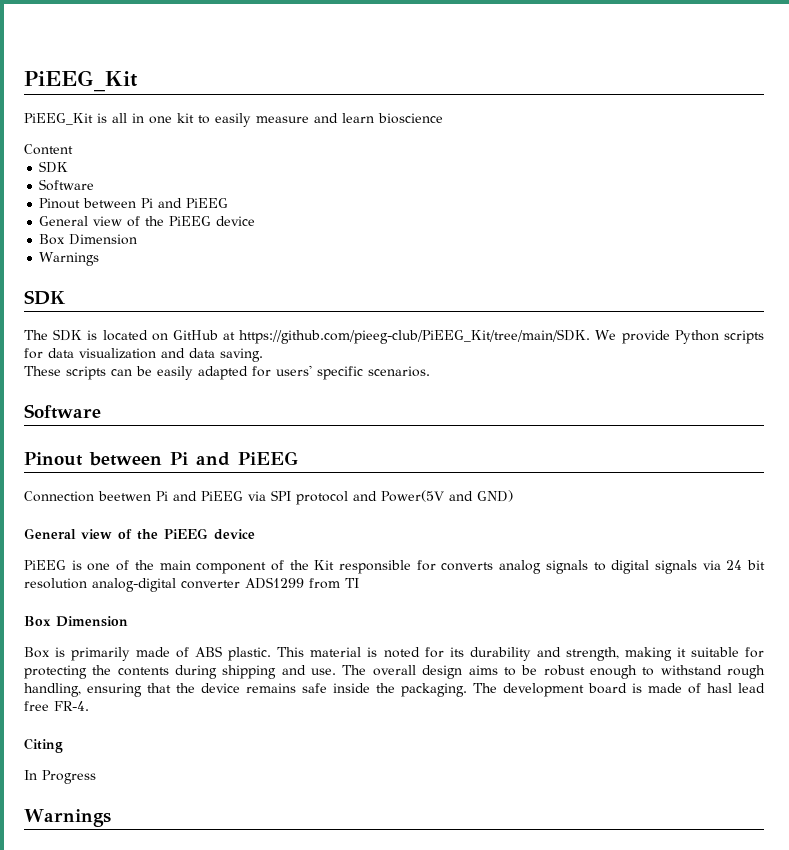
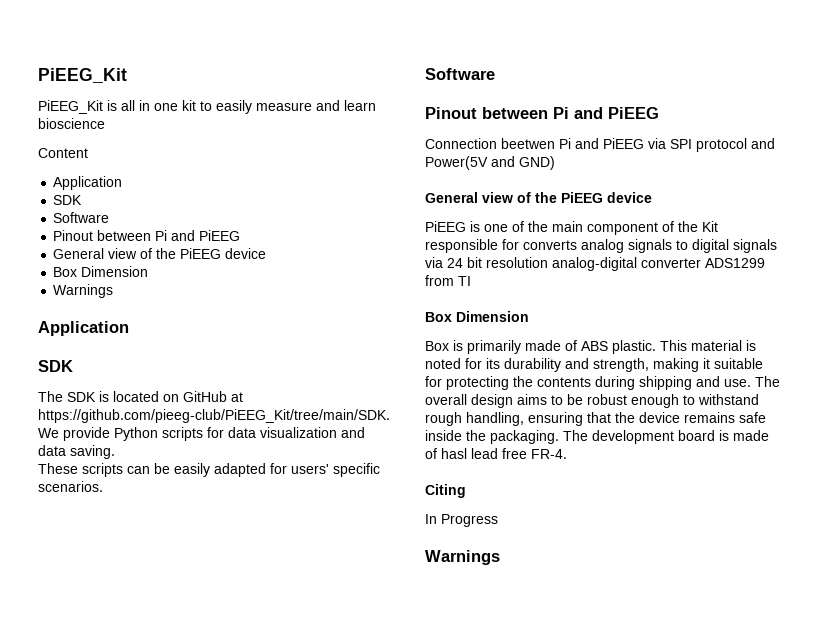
(73, 149) none -> [53,176,123,190] // Application
(100, 259) none -> [38,321,129,336] // Application

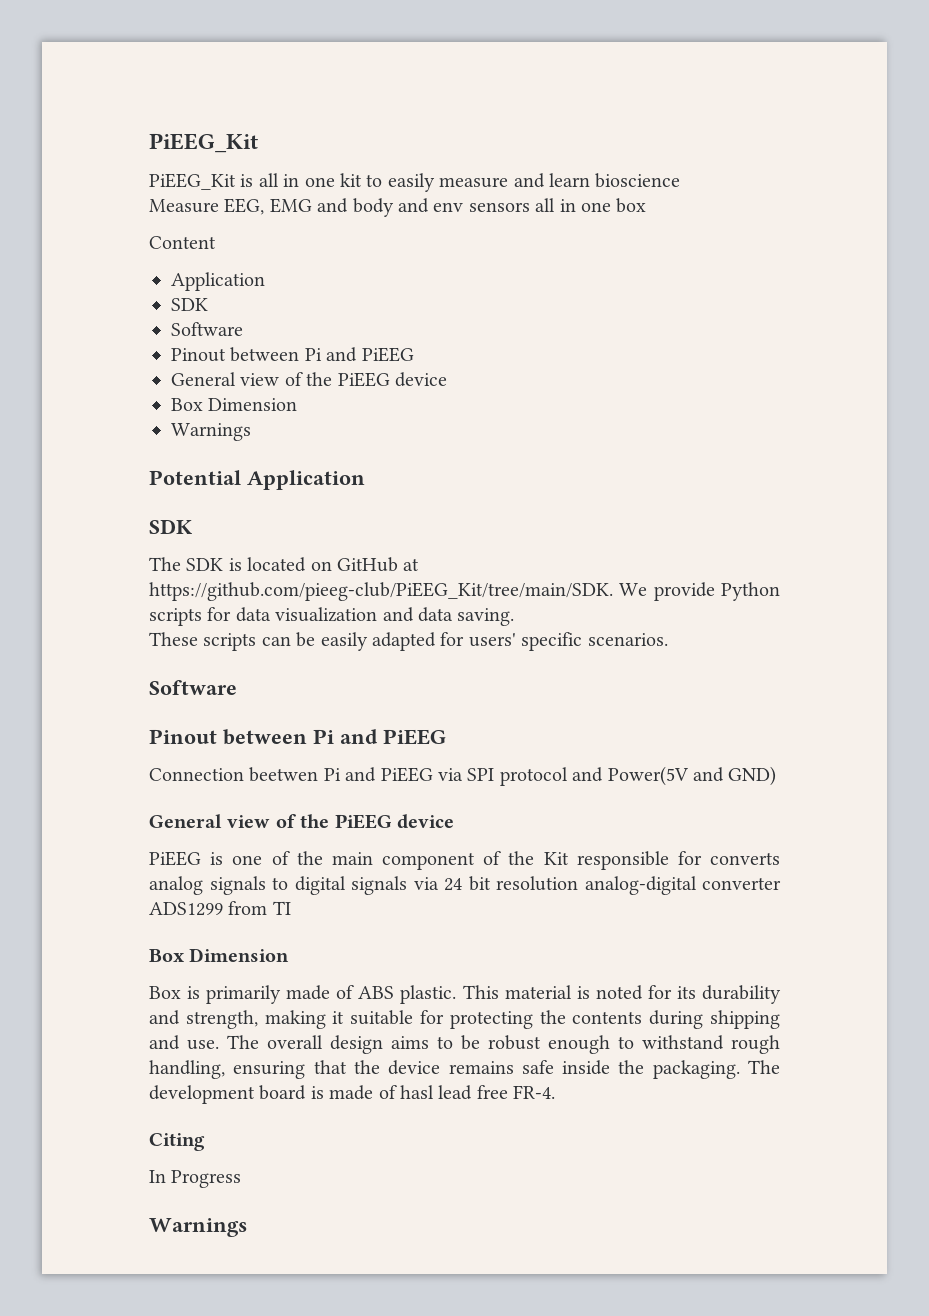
(105, 123) none -> [149,198,647,217] // Measure EEG, EMG and body and env sensors all in one box
(114, 291) none -> [149,470,241,485] Potential

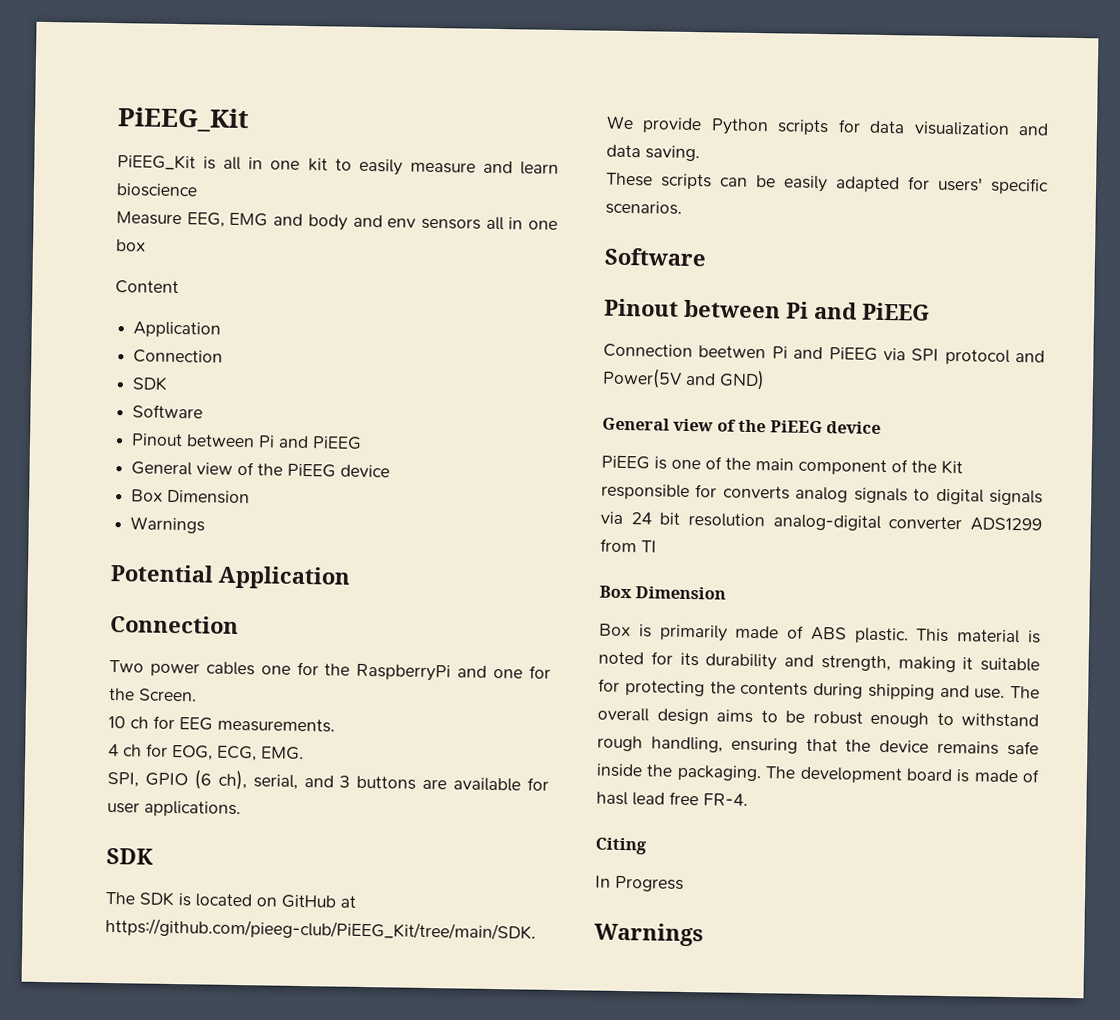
(265, 281) none -> [133,349,224,364] // Connection
(365, 480) none -> [110,615,239,635] [109,660,551,682] [108,688,197,702] [108,715,335,733] [108,743,304,762] [107,769,549,792] [107,800,241,818] // Connection // Two power cables one for the RaspberryPi and one for the Screen. // 10 ch for EEG measurements. // 4 ch for EOG, ECG, EMG. // SPI, GPIO (6 ch), serial, and 3 buttons are available for user applications.

